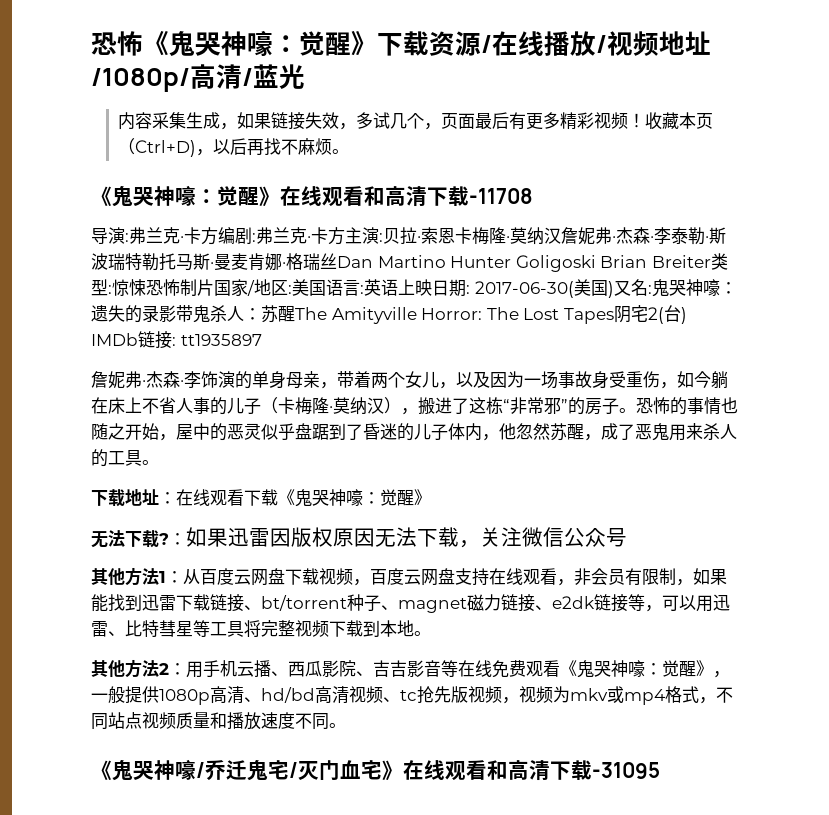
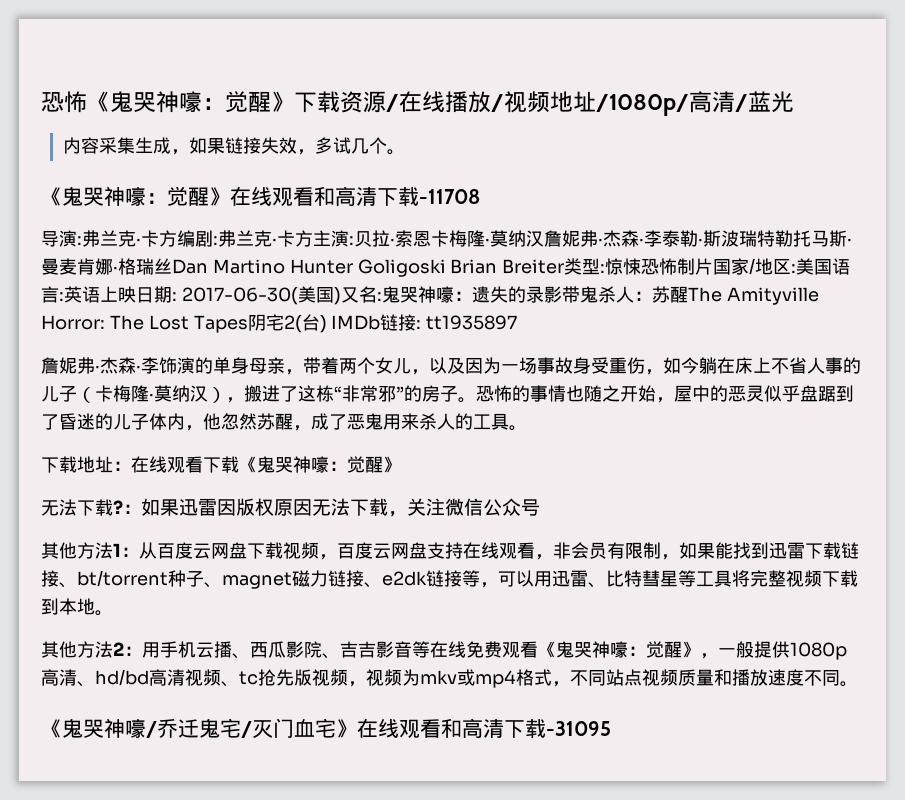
[424,112,714,130] [118,138,333,157] ，页面最后有更多精彩视频！收藏本页（Ctrl+D)，以后再找不麻烦 -> (387, 145) none

